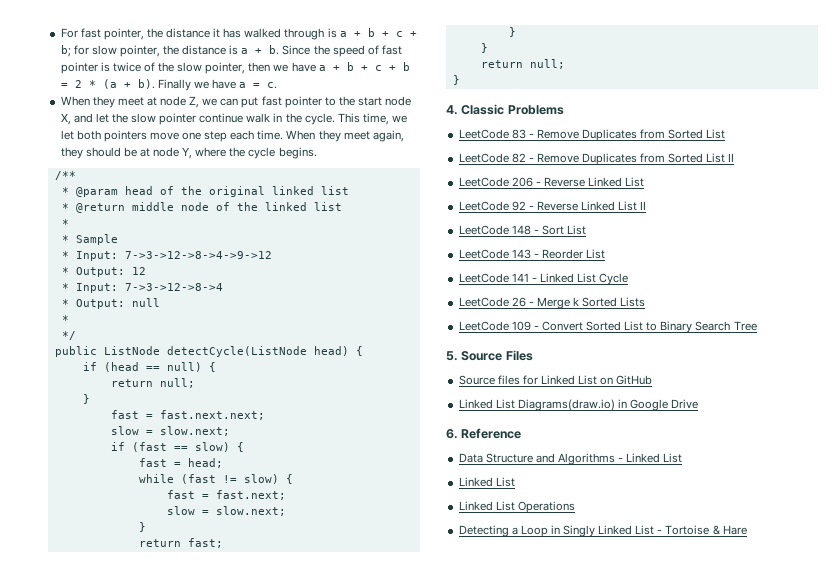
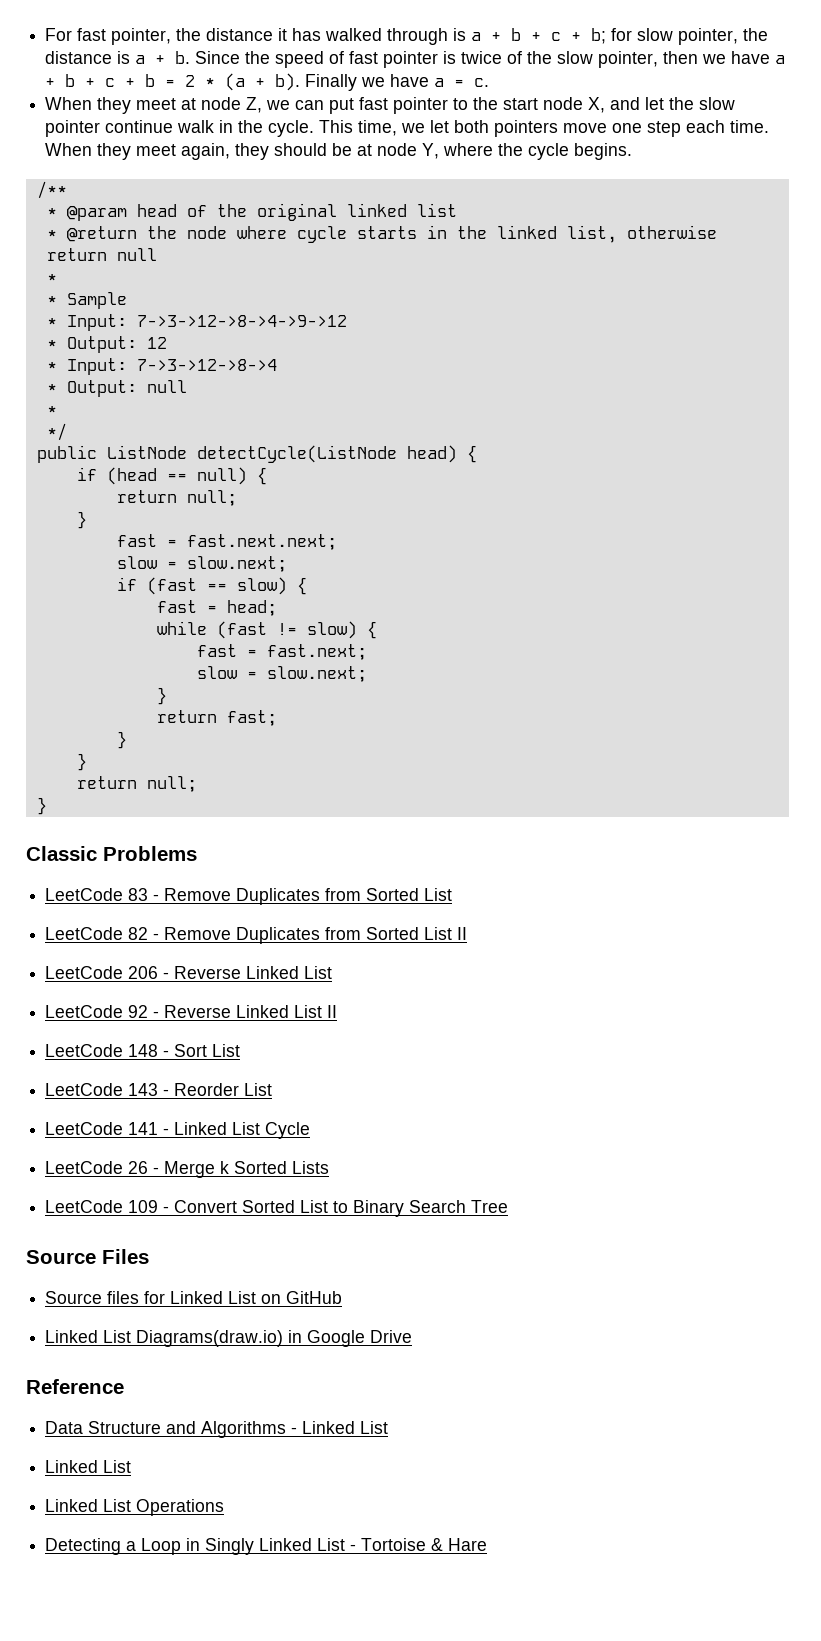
[131,202,342,211] middle node of the linked list -> [146,225,717,243] [46,248,157,261] the node where cycle starts in the linked list, otherwise return null
[446,105,458,115] 4. -> (47, 806) none
[446,351,458,361] 5. -> (509, 1206) none
[446,429,458,439] 6. -> (413, 1336) none

